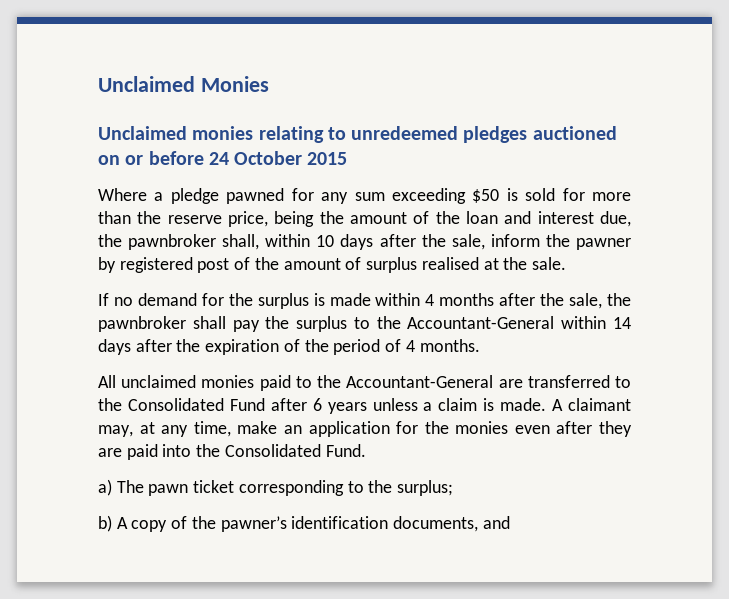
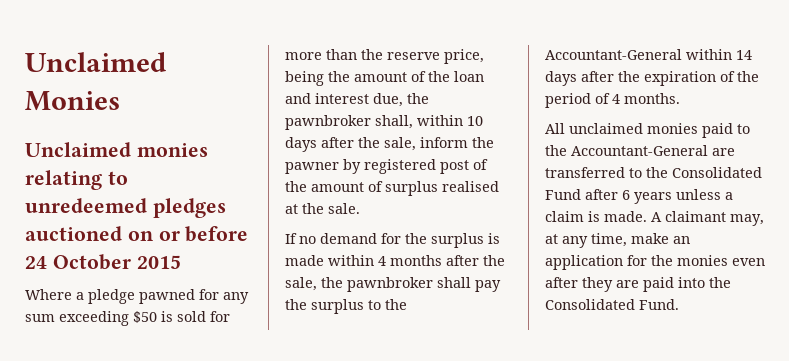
[98,479,454,496] [98,515,510,532] // a) The pawn ticket corresponding to the surplus; // b) A copy of the pawner’s identification documents, and -> (679, 304) none

